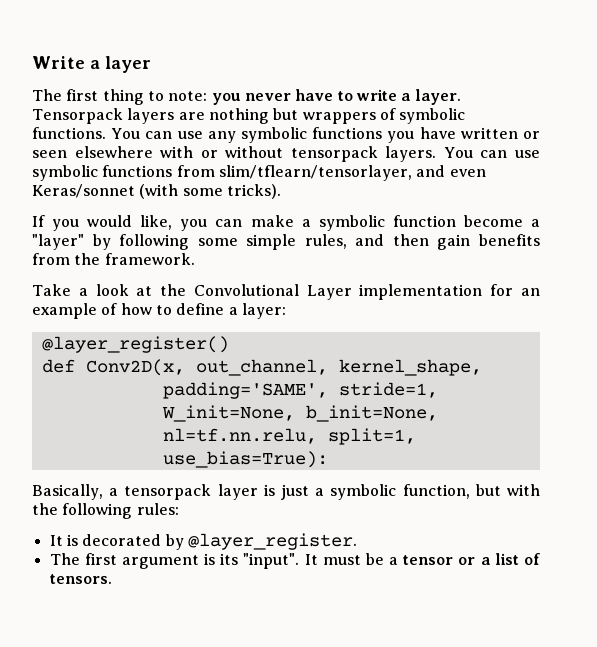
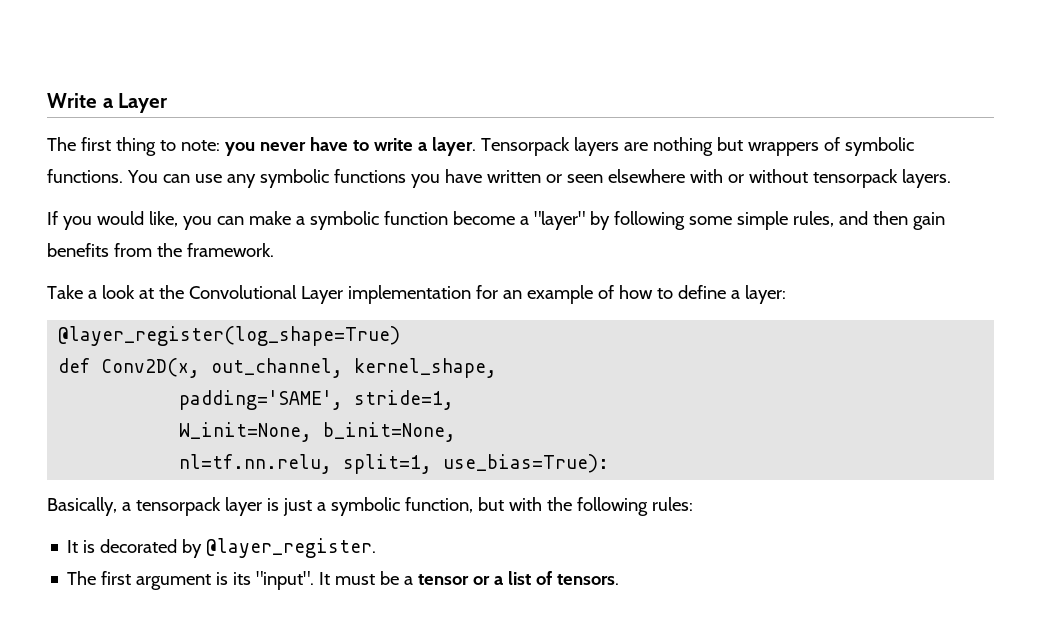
[105,56,151,73] layer -> [118,93,169,113] Layer
[443,147,540,158] [32,165,486,181] [32,184,281,199] You can use symbolic functions from slim/tflearn/tensorlayer, and even Keras/sonnet (with some tricks). -> (951, 178) none
[41,336,229,353] @layer_register() -> [58,326,401,346] @layer_register(log_shape=True)

